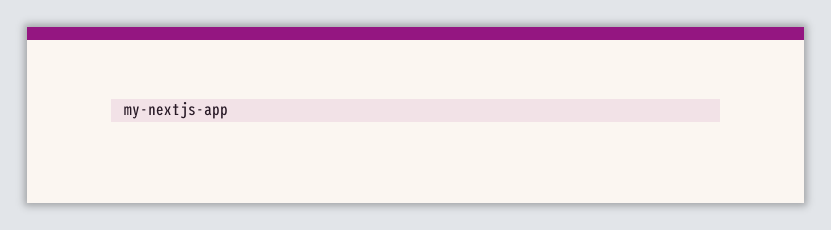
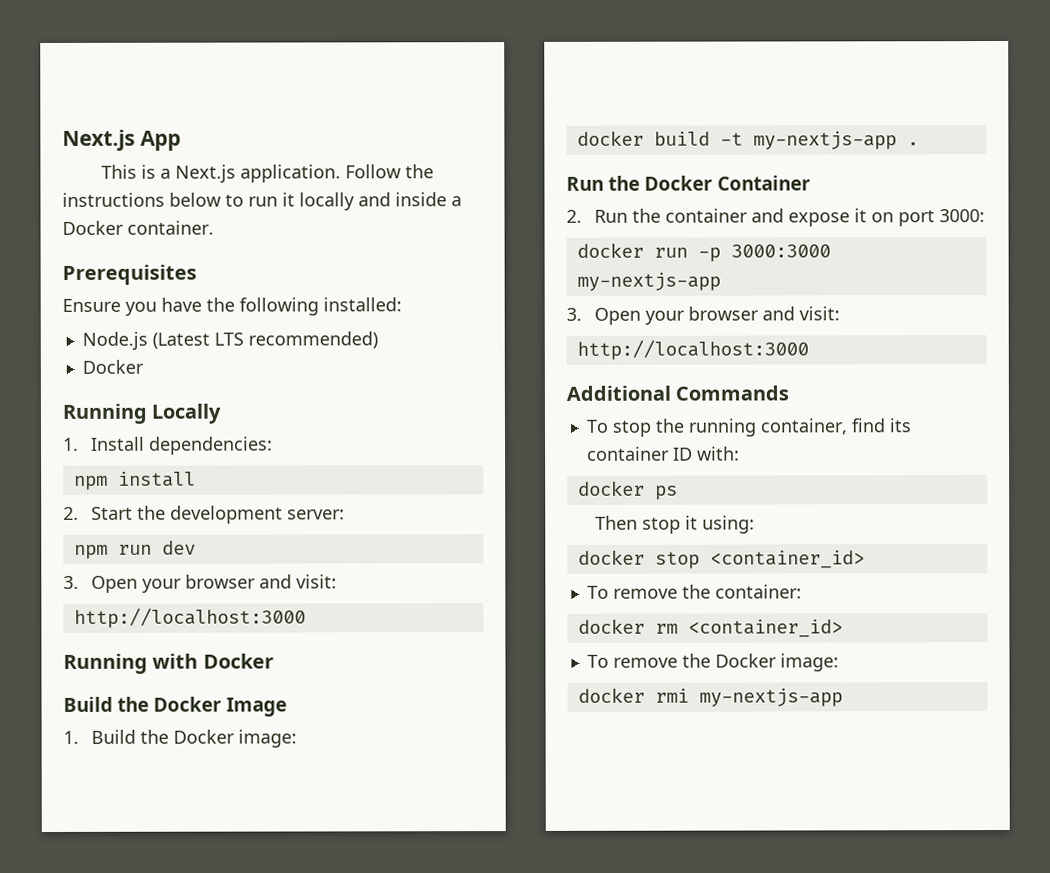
(123, 110) none -> [62,129,181,151] [101,164,435,183] [62,192,462,211] [62,220,214,235] [62,264,197,285] [62,297,402,316] [81,331,378,350] [81,359,144,374] [62,403,222,424] [63,436,274,455] [73,471,196,490] [63,505,346,524] [73,540,196,559] [63,574,338,593] [73,607,306,628] [63,653,274,674] [63,696,288,717] [63,729,298,748] [576,130,919,150] [566,175,812,191] [566,208,986,227] [576,242,831,262] [576,272,721,291] [566,306,841,325] [576,339,809,360] [566,385,790,401] [585,418,911,437] [586,446,740,461] [577,480,678,500] [595,515,756,534] [577,549,865,569] [586,584,802,599] [577,618,843,638] [586,653,839,672] [577,687,689,703] Next.js App // This is a Next.js application. Follow the instructions below to run it locally and inside a Docker container. // Prerequisites // Ensure you have the following installed: // Node.js (Latest LTS recommended) // Docker // Running Locally // 1. Install dependencies: // npm install // 2. Start the development server: // npm run dev // 3. Open your browser and visit: // http://localhost:3000 // Running with Docker // Build the Docker Image // 1. Build the Docker image: // docker build -t my-nextjs-app . // Run the Docker Container // 2. Run the container and expose it on port 3000: // docker run -p 3000:3000 my-nextjs-app // 3. Open your browser and visit: // http://localhost:3000 // Additional Commands // To stop the running container, find its container ID with: // docker ps // Then stop it using: // docker stop <container_id> // To remove the container: // docker rm <container_id> // To remove the Docker image: // docker rmi

